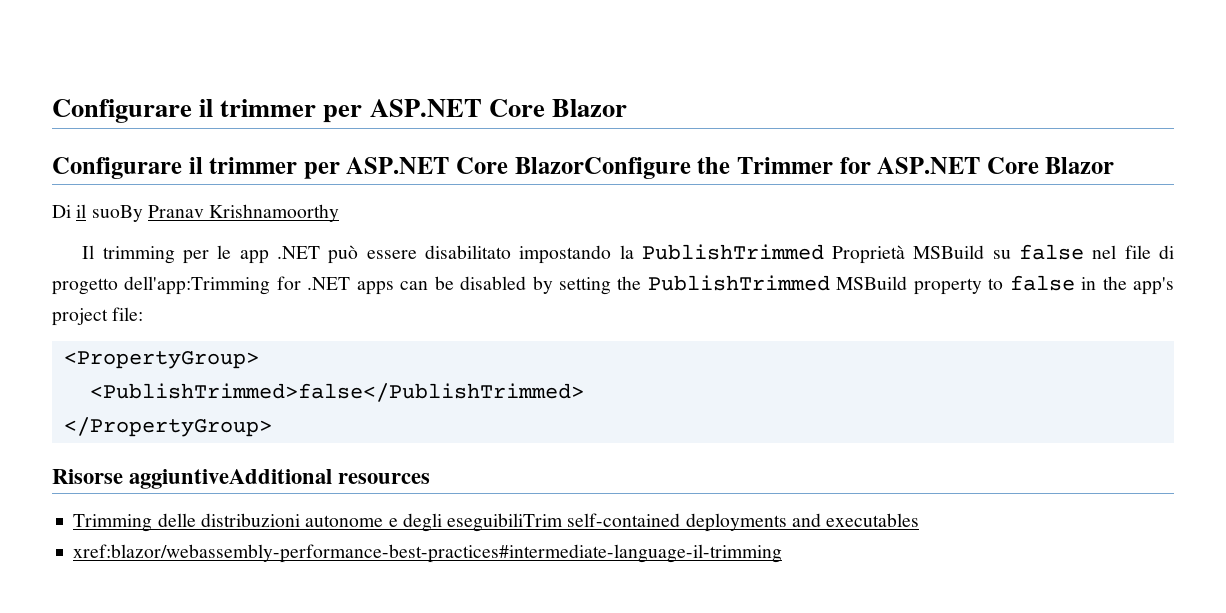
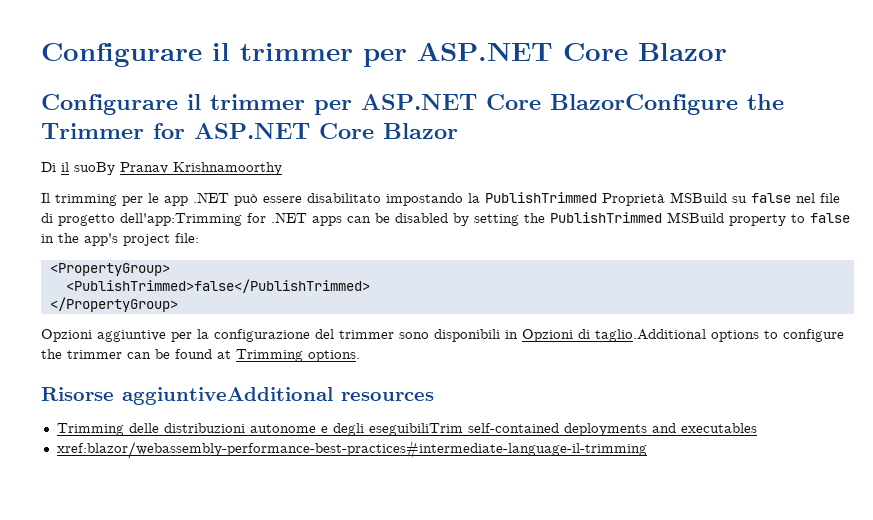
(272, 427) none -> [41,329,844,342] [41,349,360,362] // Opzioni aggiuntive per la configurazione del trimmer sono disponibili in Opzioni di taglio.Additional options to configure the trimmer can be found at Trimming options.

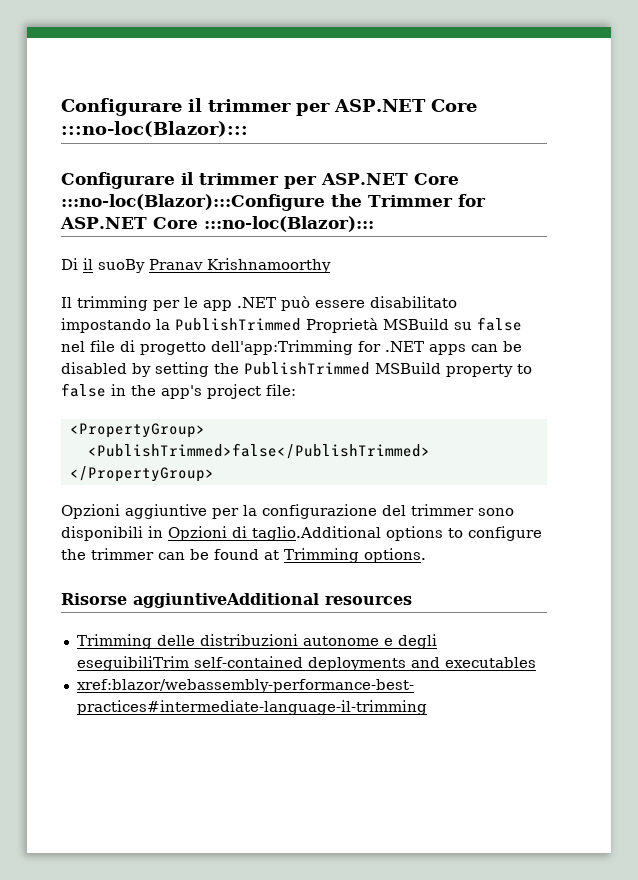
[41,42,727,67] [41,94,738,115] Configurare il trimmer per ASP.NET Core Blazor // Configurare il trimmer per ASP.NET Core BlazorConfigure -> [61,98,477,116] [61,121,248,137] [61,172,459,189] [61,194,325,211] Configurare il trimmer per ASP.NET Core :::no-loc(Blazor)::: // Configurare il trimmer per ASP.NET Core :::no-loc(Blazor):::Configure
[383,123,458,139] Blazor -> [203,216,374,232] :::no-loc(Blazor):::

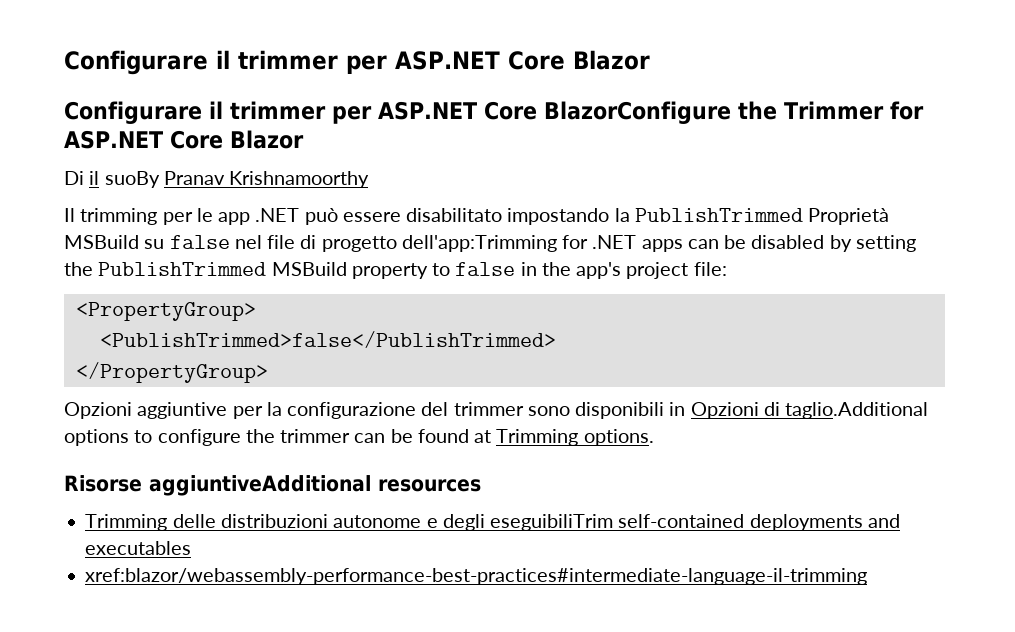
[61,98,477,116] [61,121,248,137] [61,172,459,189] [61,194,325,211] Configurare il trimmer per ASP.NET Core :::no-loc(Blazor)::: // Configurare il trimmer per ASP.NET Core :::no-loc(Blazor):::Configure -> [64,50,650,75] [64,101,731,124] Configurare il trimmer per ASP.NET Core Blazor // Configurare il trimmer per ASP.NET Core BlazorConfigure
[203,216,374,232] :::no-loc(Blazor)::: -> [229,130,304,149] Blazor

